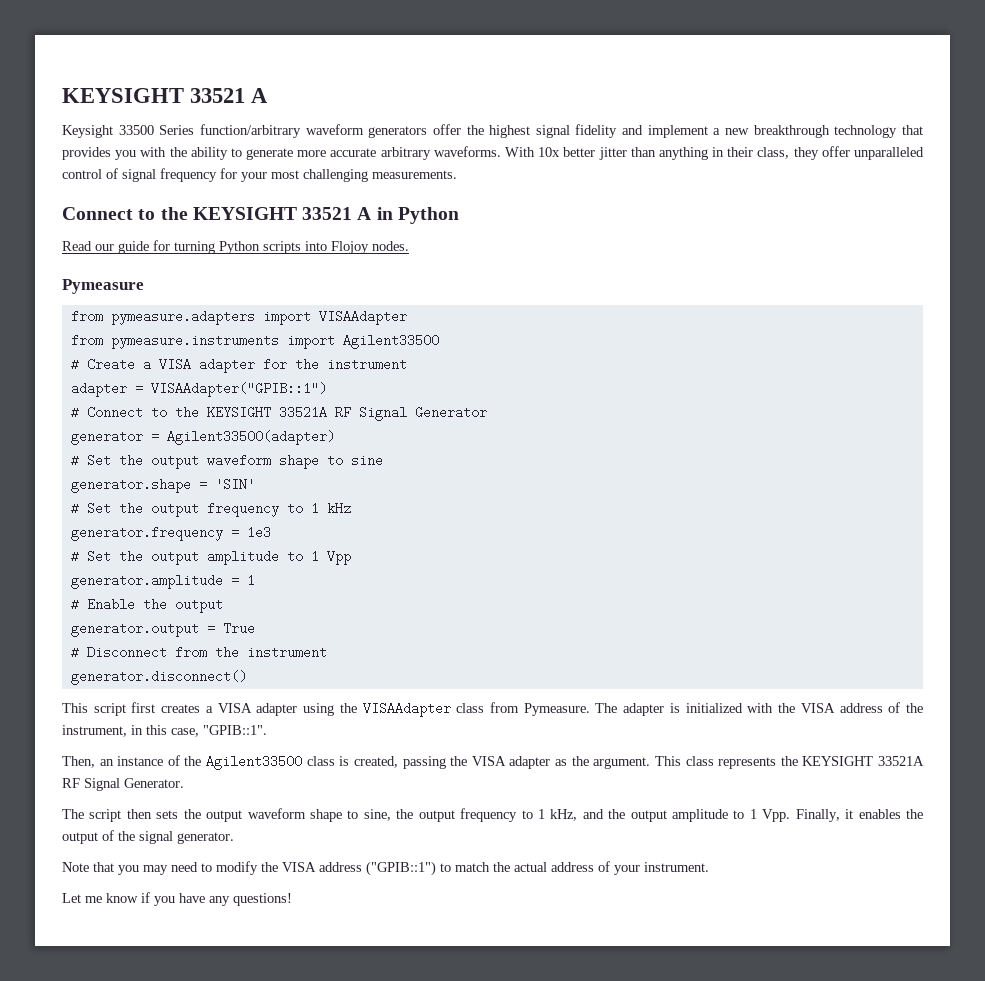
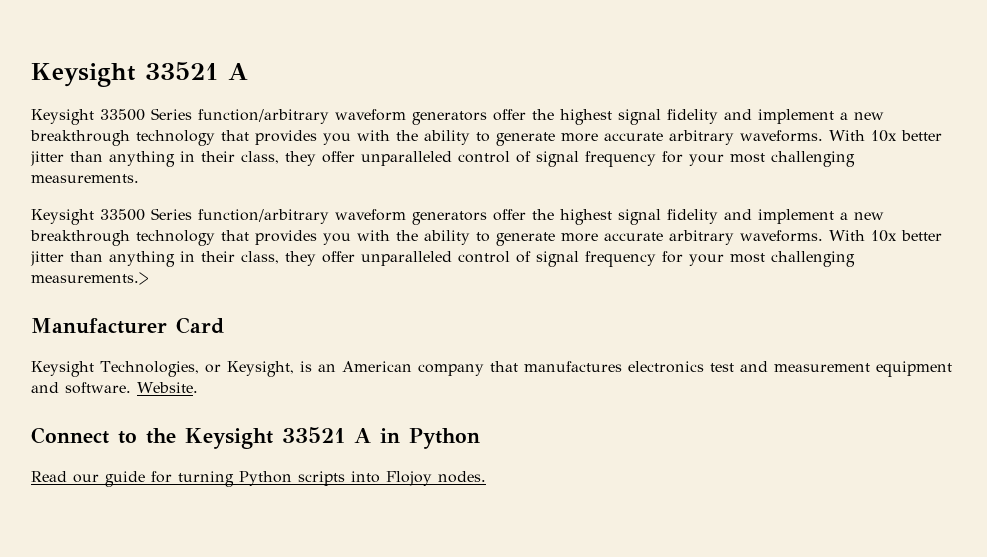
[62,88,184,103] KEYSIGHT -> [31,63,136,87] Keysight
[62,207,297,220] // Connect to the KEYSIGHT -> [31,208,884,225] [30,230,942,246] [30,251,855,267] [31,272,148,285] [31,317,224,334] [31,361,952,377] [31,382,198,394] [31,427,273,449] // Keysight 33500 Series function/arbitrary waveform generators offer the highest signal fidelity and implement a new breakthrough technology that provides you with the ability to generate more accurate arbitrary waveforms. With 10x better jitter than anything in their class, they offer unparalleled control of signal frequency for your most challenging measurements.> // Manufacturer Card // Keysight Technologies, or Keysight, is an American company that manufactures electronics test and measurement equipment and software. Website. // Connect to the Keysight
[62,279,144,294] [70,310,407,325] [70,334,439,349] [70,358,407,373] [70,382,327,397] [70,406,487,421] [70,430,335,445] [70,454,383,469] [70,478,255,493] [70,502,351,517] [70,526,271,541] [70,550,351,565] [70,574,255,589] [70,598,223,613] [70,622,255,637] [70,646,327,659] [70,670,247,685] [62,702,924,717] [62,725,267,737] [62,755,924,770] [62,778,184,791] [62,808,923,822] [62,830,234,844] [62,861,709,876] [62,892,292,906] // Pymeasure // from pymeasure.adapters import VISAAdapter // from pymeasure.instruments import Agilent33500 // # Create a VISA adapter for the instrument // adapter = VISAAdapter("GPIB::1") // # Connect to the KEYSIGHT 33521A RF Signal Generator // generator = Agilent33500(adapter) // # Set the output waveform shape to sine // generator.shape = 'SIN' // # Set the output frequency to 1 kHz // generator.frequency = 1e3 // # Set the output amplitude to 1 Vpp // generator.amplitude = 1 // # Enable the output // generator.output = True // # Disconnect from the instrument // generator.disconnect() // This script first creates a VISA adapter using the VISAAdapter class from Pymeasure. The adapter is initialized with the VISA address of the instrument, in this case, "GPIB::1". // Then, an instance of the Agilent33500 class is created, passing the VISA adapter as the argument. This class represents the KEYSIGHT 33521A RF Signal Generator. // The script then sets the output waveform shape to sine, the output frequency to 1 kHz, and the output amplitude to 1 Vpp. Finally, it enables the output of the signal generator. // Note that you may need to modify the VISA address ("GPIB::1") to match the actual address of your instrument. // Let me know if you have any questions! -> (486, 477) none

